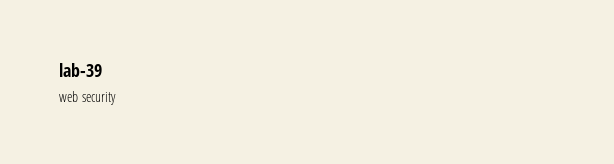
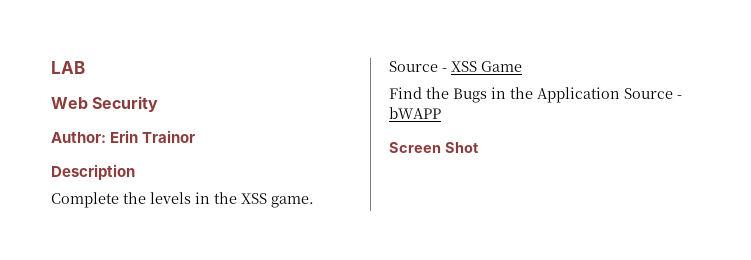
[59,63,102,77] [59,91,116,105] lab-39 // web security -> [51,61,85,74] [51,96,159,112] [51,130,196,143] [51,164,135,180] [51,192,314,208] [389,61,522,72] [389,87,682,103] [389,107,441,119] [389,142,479,153] LAB // Web Security // Author: Erin Trainor // Description // Complete the levels in the XSS game. Source - XSS Game // Find the Bugs in the Application Source - bWAPP // Screen Shot

